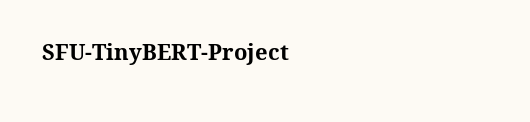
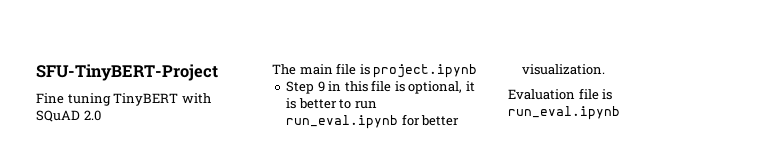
(289, 54) none -> [36,93,211,106] [36,110,101,122] [272,63,478,78] [286,80,475,94] [286,98,377,109] [286,114,460,129] [522,64,606,75] [508,88,613,100] [508,106,620,120] // Fine tuning TinyBERT with SQuAD 2.0 // The main file is project.ipynb // Step 9 in this file is optional, it is better to run run_eval.ipynb for better visualization. // Evaluation file is run_eval.ipynb

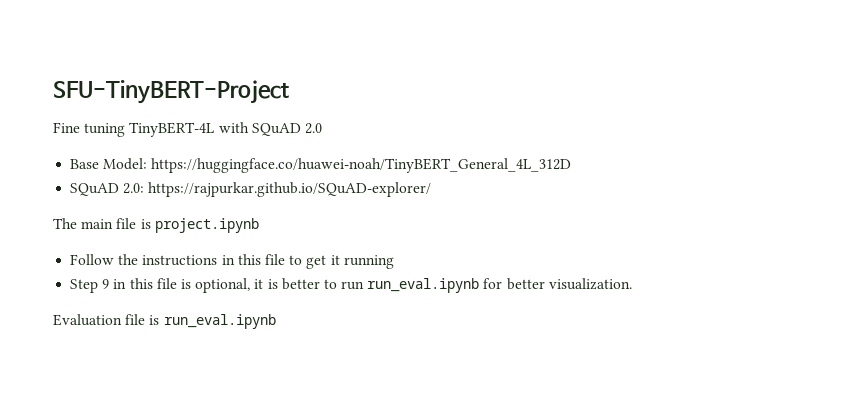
[113,93,179,106] TinyBERT -> [129,122,215,137] TinyBERT-4L
(101, 115) none -> [70,158,572,173] [70,182,432,197] // Base Model: https://huggingface.co/huawei-noah/TinyBERT_General_4L_312D // SQuAD 2.0: https://rajpurkar.github.io/SQuAD-explorer/
(478, 71) none -> [70,254,394,269] // Follow the instructions in this file to get it running

